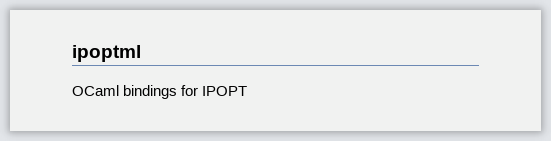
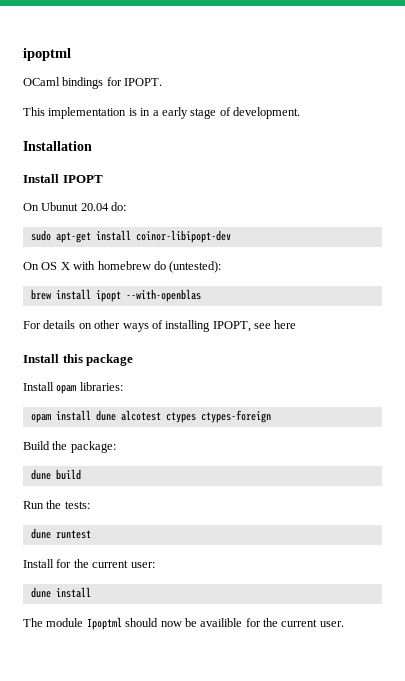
[202,86,248,96] IPOPT -> [124,78,163,86] [23,107,300,119] [23,141,92,151] [23,174,103,183] [23,202,127,211] [30,230,231,243] [23,261,222,273] [30,289,201,302] [23,320,297,332] [23,354,134,366] [23,382,123,394] [30,410,271,423] [23,441,116,453] [30,469,81,480] [23,500,90,509] [30,528,91,539] [23,559,155,568] [30,587,91,598] [23,617,344,630] IPOPT. // This implementation is in a early stage of development. // Installation // Install IPOPT // On Ubunut 20.04 do: // sudo apt-get install coinor-libipopt-dev // On OS X with homebrew do (untested): // brew install ipopt --with-openblas // For details on other ways of installing IPOPT, see here // Install this package // Install opam libraries: // opam install dune alcotest ctypes ctypes-foreign // Build the package: // dune build // Run the tests: // dune runtest // Install for the current user: // dune install // The module Ipoptml should now be availible for the current user.

